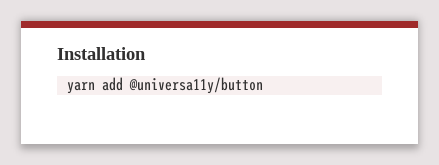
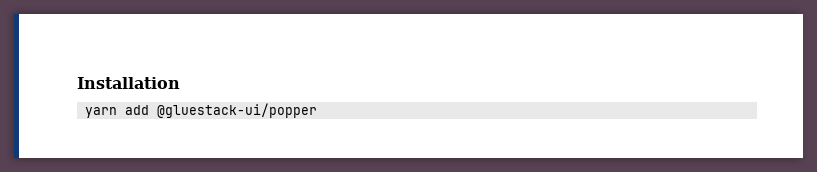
[128,77,263,94] @universa11y/button -> [156,103,317,118] @gluestack-ui/popper

